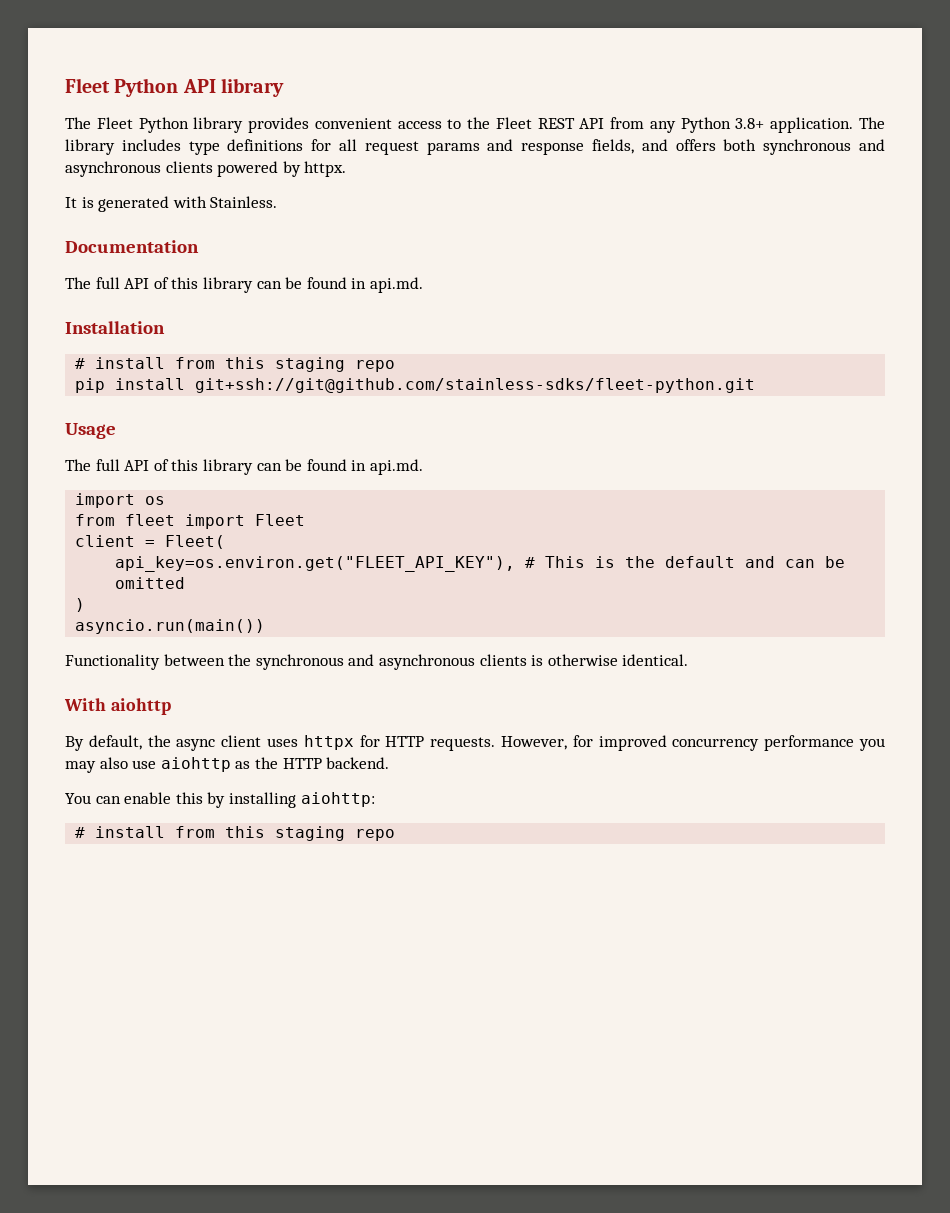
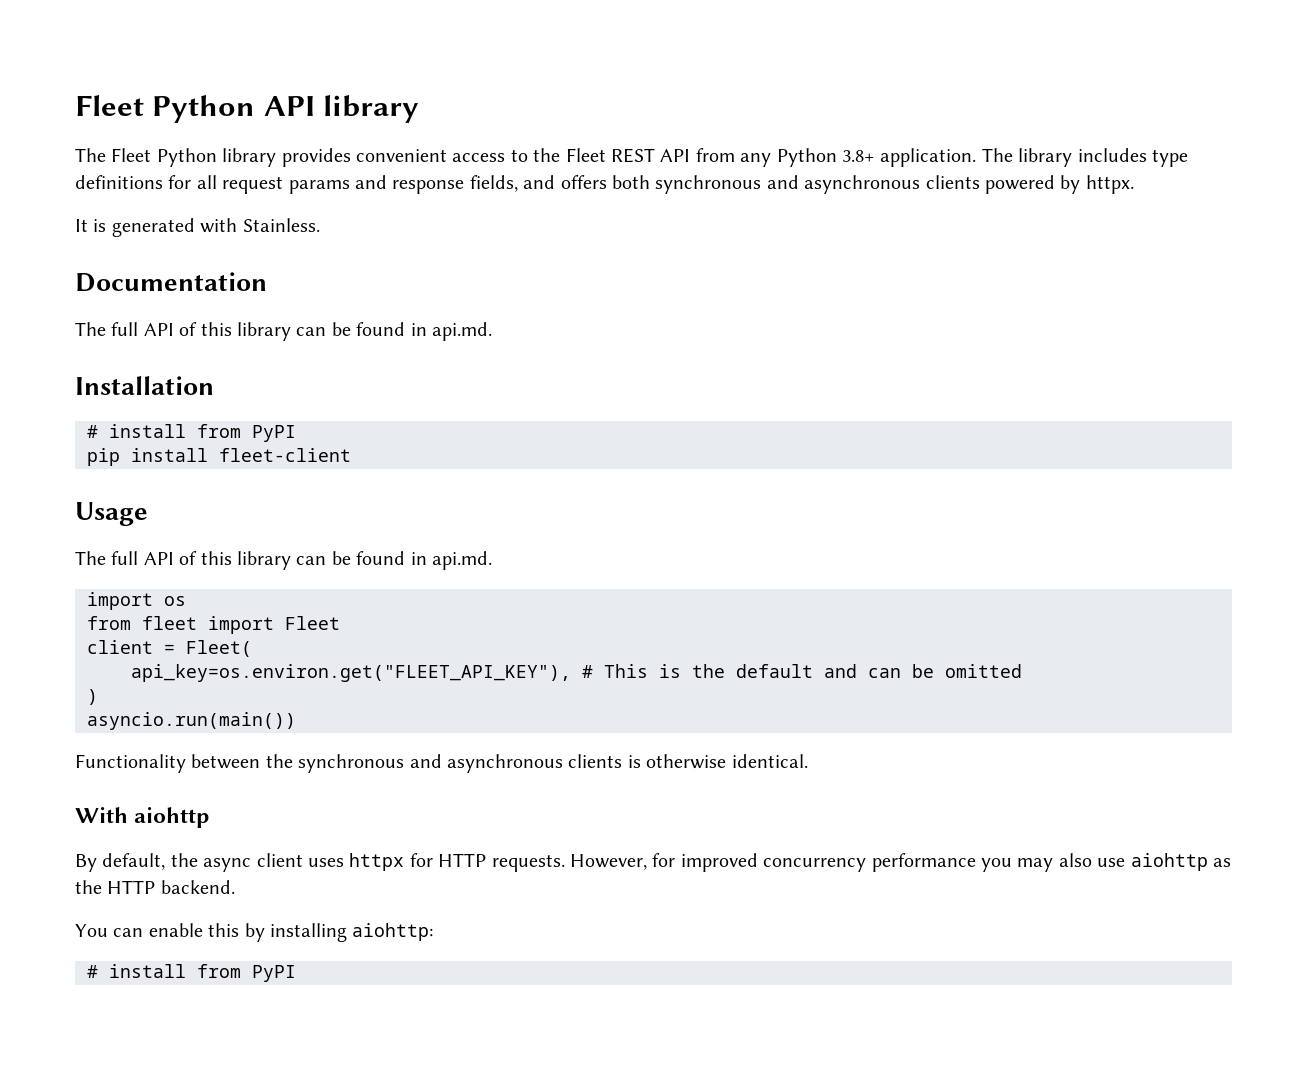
[225,357,396,372] this staging repo -> [252,425,296,442] PyPI
[195,378,756,393] git+ssh://git@github.com/stainless-sdks/fleet-python.git -> [219,448,351,462] fleet-client
[225,826,396,841] this staging repo -> [252,965,296,982] PyPI

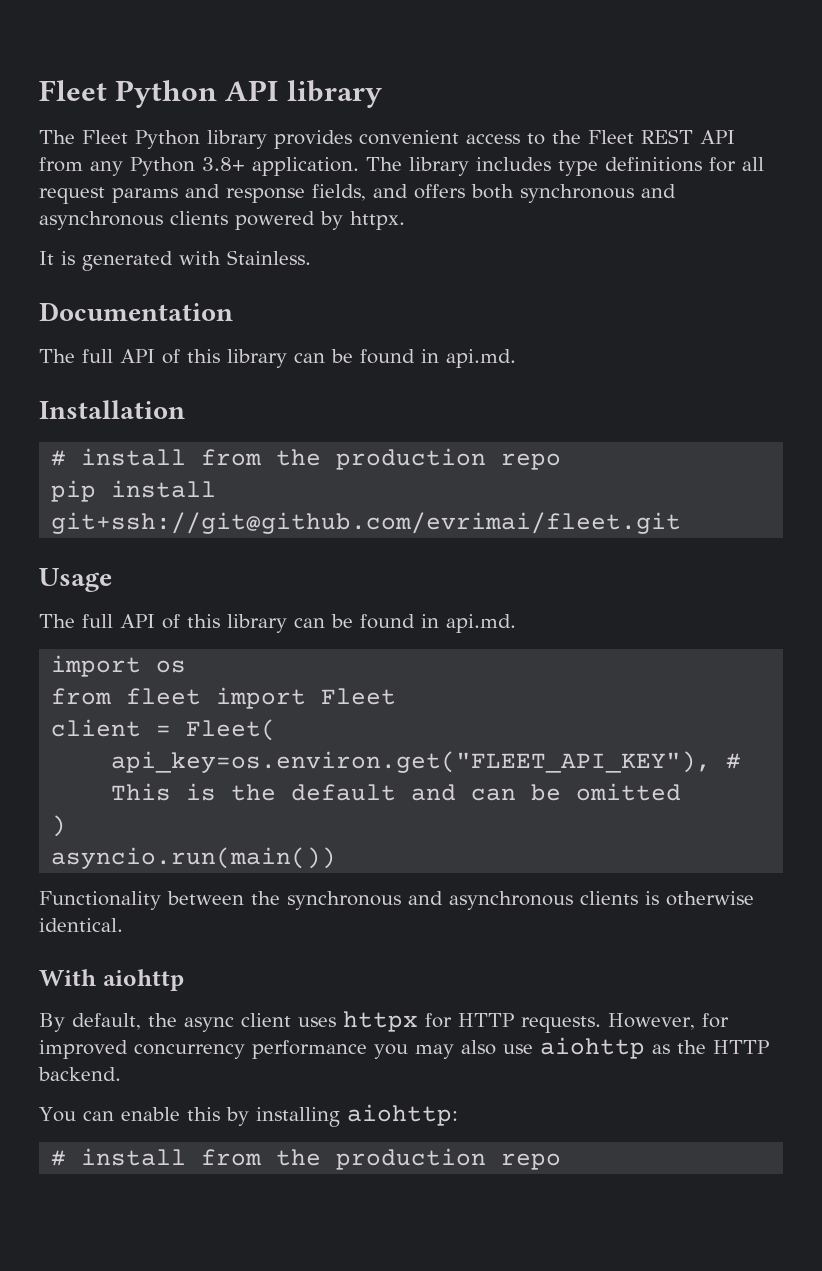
[252,425,296,442] PyPI -> [276,448,562,470] the production repo
[219,448,351,462] fleet-client -> [51,512,682,534] git+ssh://git@github.com/evrimai/fleet.git
[252,965,296,982] PyPI -> [276,1148,562,1170] the production repo

